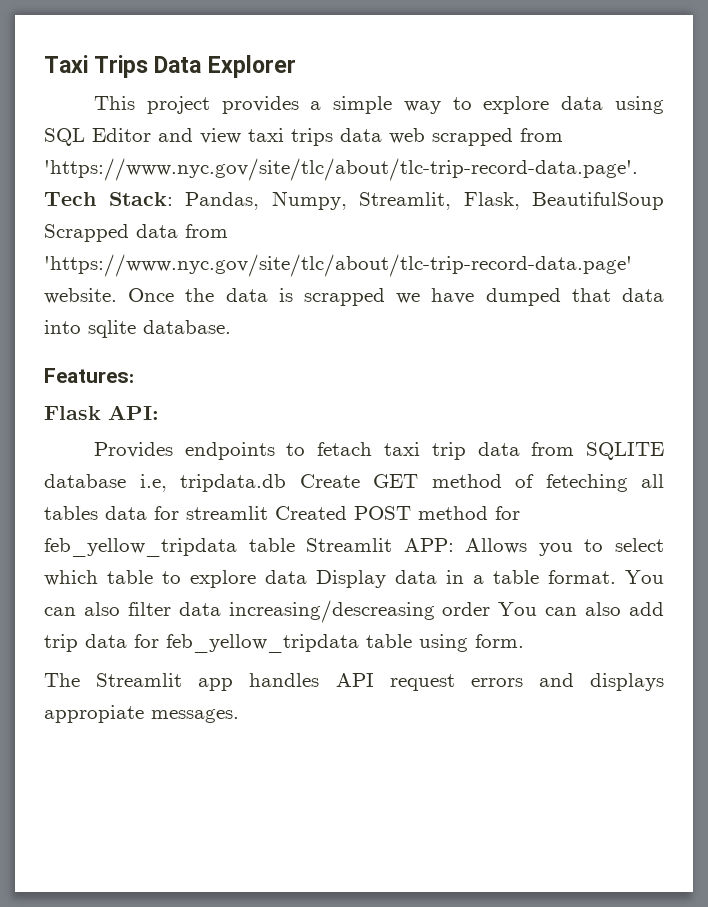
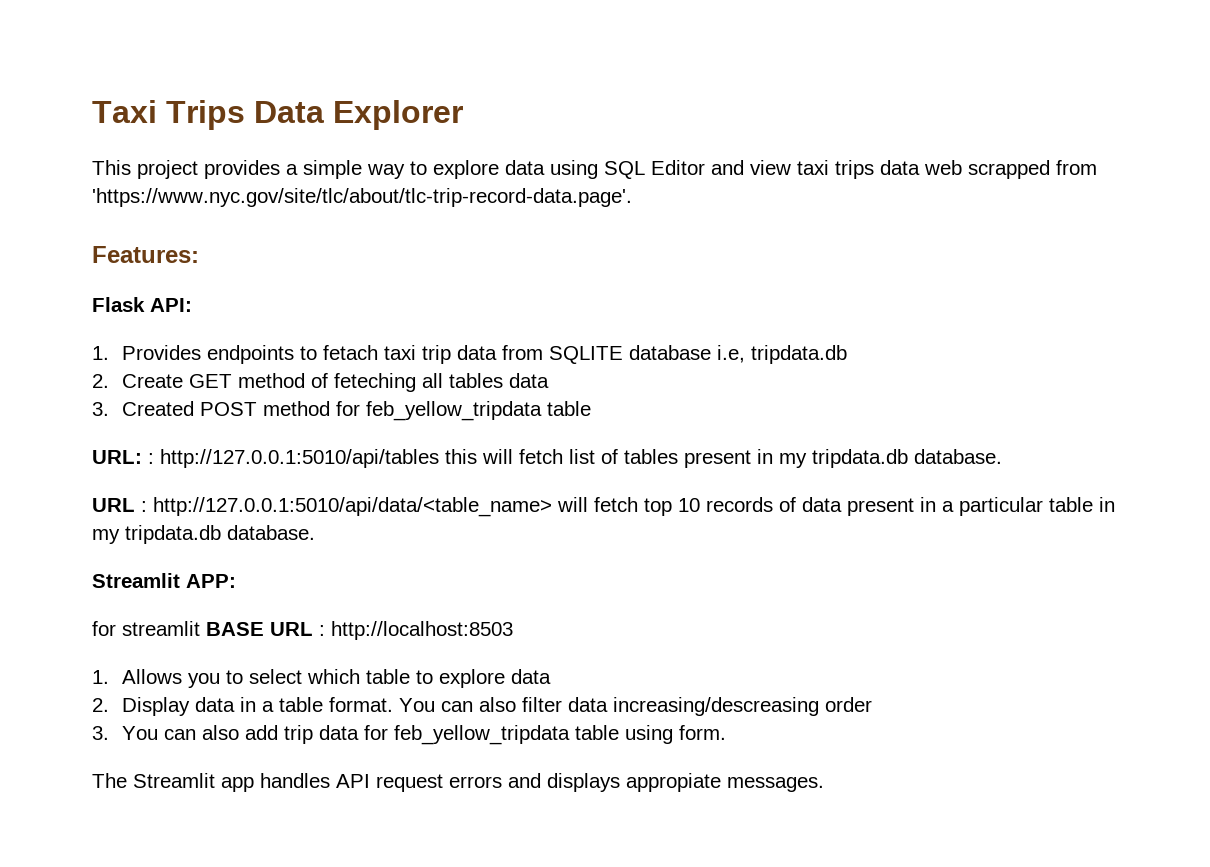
[44,191,664,210] [44,224,228,242] [44,254,632,277] [44,288,664,306] [44,320,231,338] Tech Stack: Pandas, Numpy, Streamlit, Flask, BeautifulSoup Scrapped data from 'https://www.nyc.gov/site/tlc/about/tlc-trip-record-data.page' website. Once the data is scrapped we have dumped that data into sqlite database. -> (632, 197) none
(159, 412) none -> [92,346,109,360] 1.
(286, 483) none -> [92,374,109,388] // 2.
[154,506,268,520] for streamlit -> [92,402,109,416] // 3.
[306,538,454,552] Streamlit APP: -> [92,449,1002,468] [92,497,1115,517] [92,525,315,544] [92,573,236,588] [92,621,513,640] [92,670,109,684] // URL: : http://127.0.0.1:5010/api/tables this will fetch list of tables present in my tripdata.db database. // URL : http://127.0.0.1:5010/api/data/<table_name> will fetch top 10 records of data present in a particular table in my tripdata.db database. // Streamlit APP: // for streamlit BASE URL : http://localhost:8503 // 1.
(307, 577) none -> [92,698,109,712] // 2.
(491, 609) none -> [92,726,109,740] // 3.

